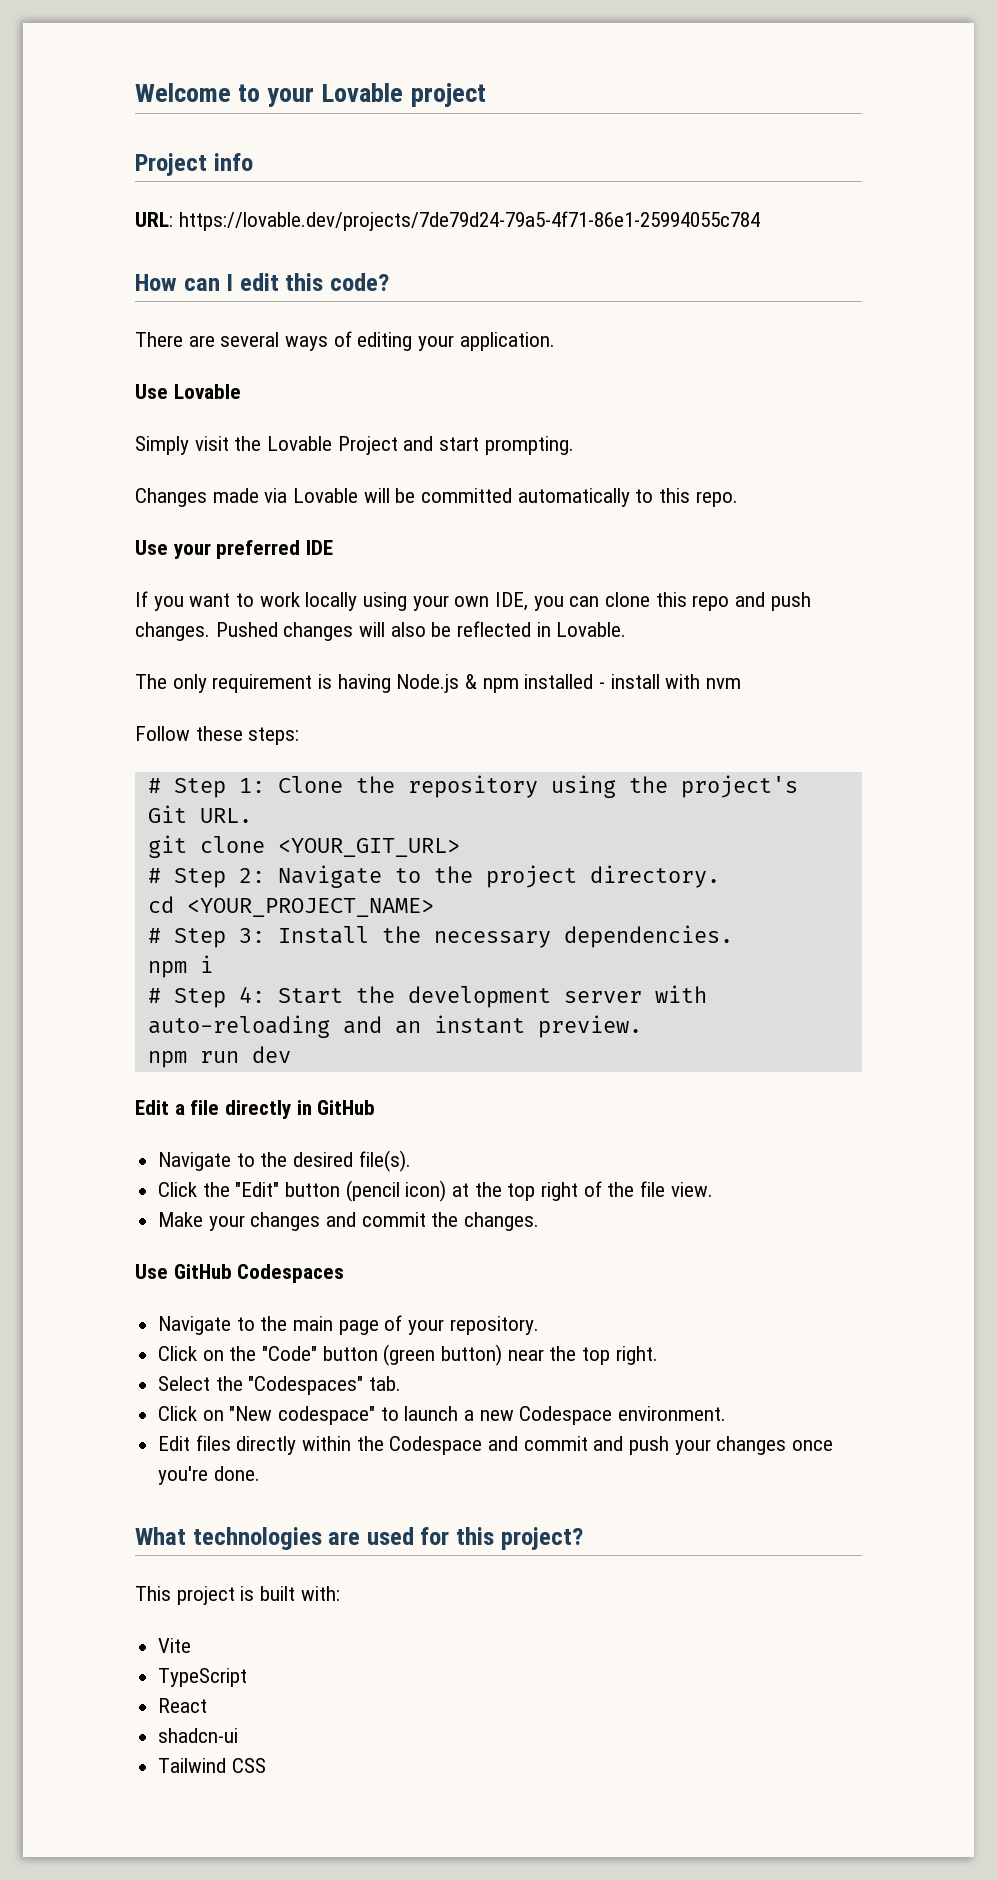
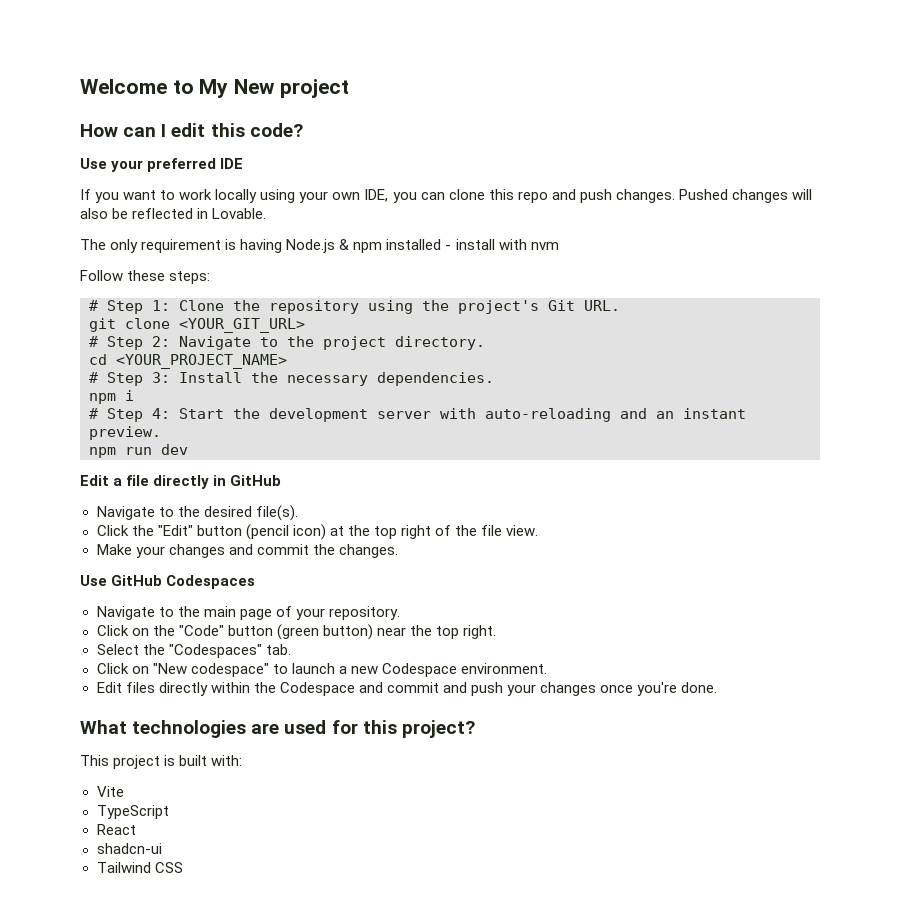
[267,83,486,107] [135,153,253,176] [135,211,760,231] your Lovable project // Project info // URL: https://lovable.dev/projects/7de79d24-79a5-4f71-86e1-25994055c784 -> [199,79,349,98] My New project
[135,331,555,351] [135,384,241,399] [135,436,574,455] [135,488,738,507] // There are several ways of editing your application. // Use Lovable // Simply visit the Lovable Project and start prompting. // Changes made via Lovable will be committed automatically to this repo. -> (303, 130) none

